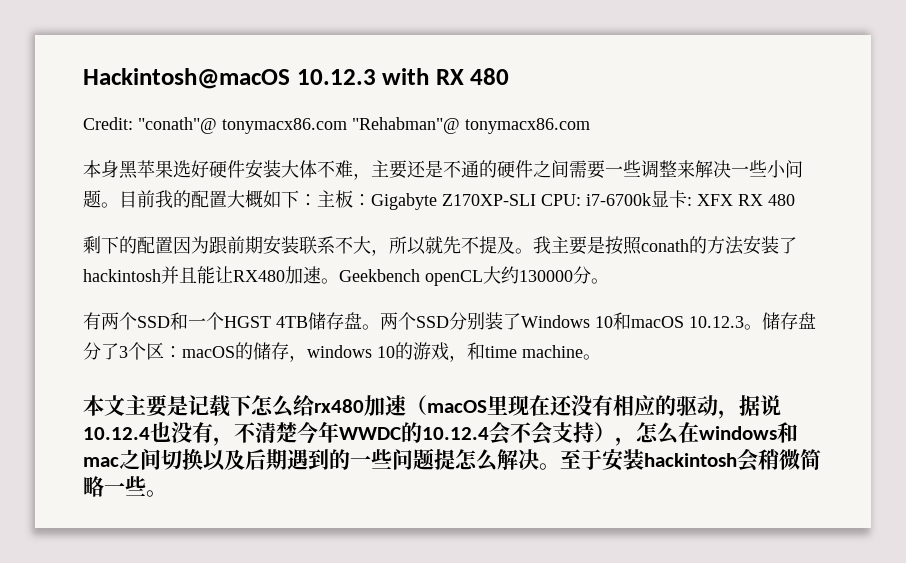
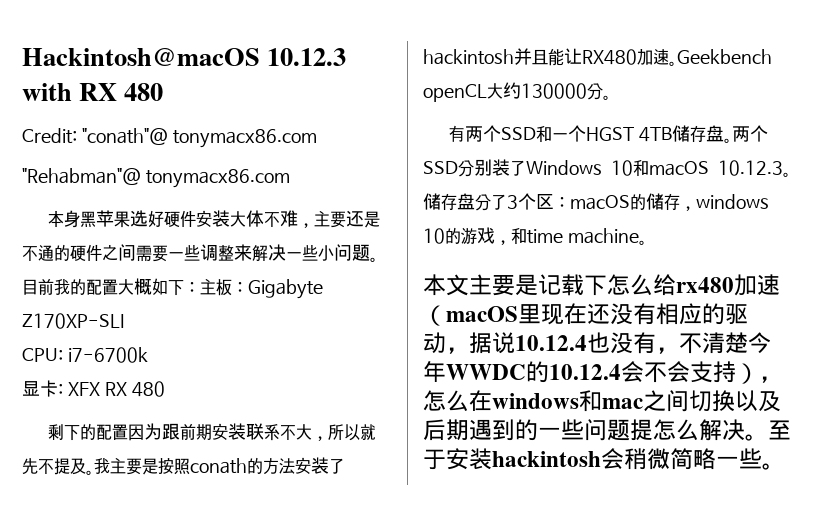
(347, 126) none -> (317, 138) //
(536, 200) none -> (124, 321) //
(651, 199) none -> (148, 355) //

